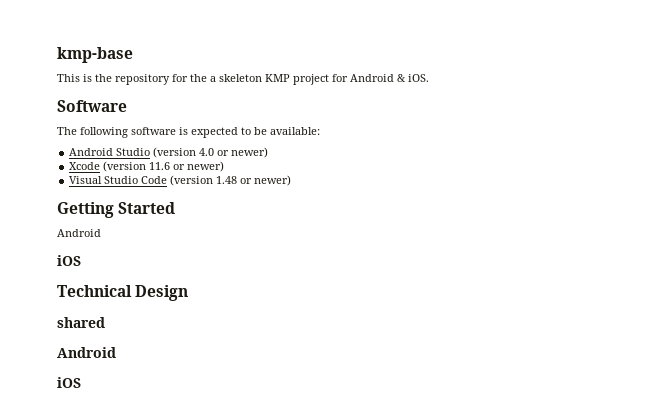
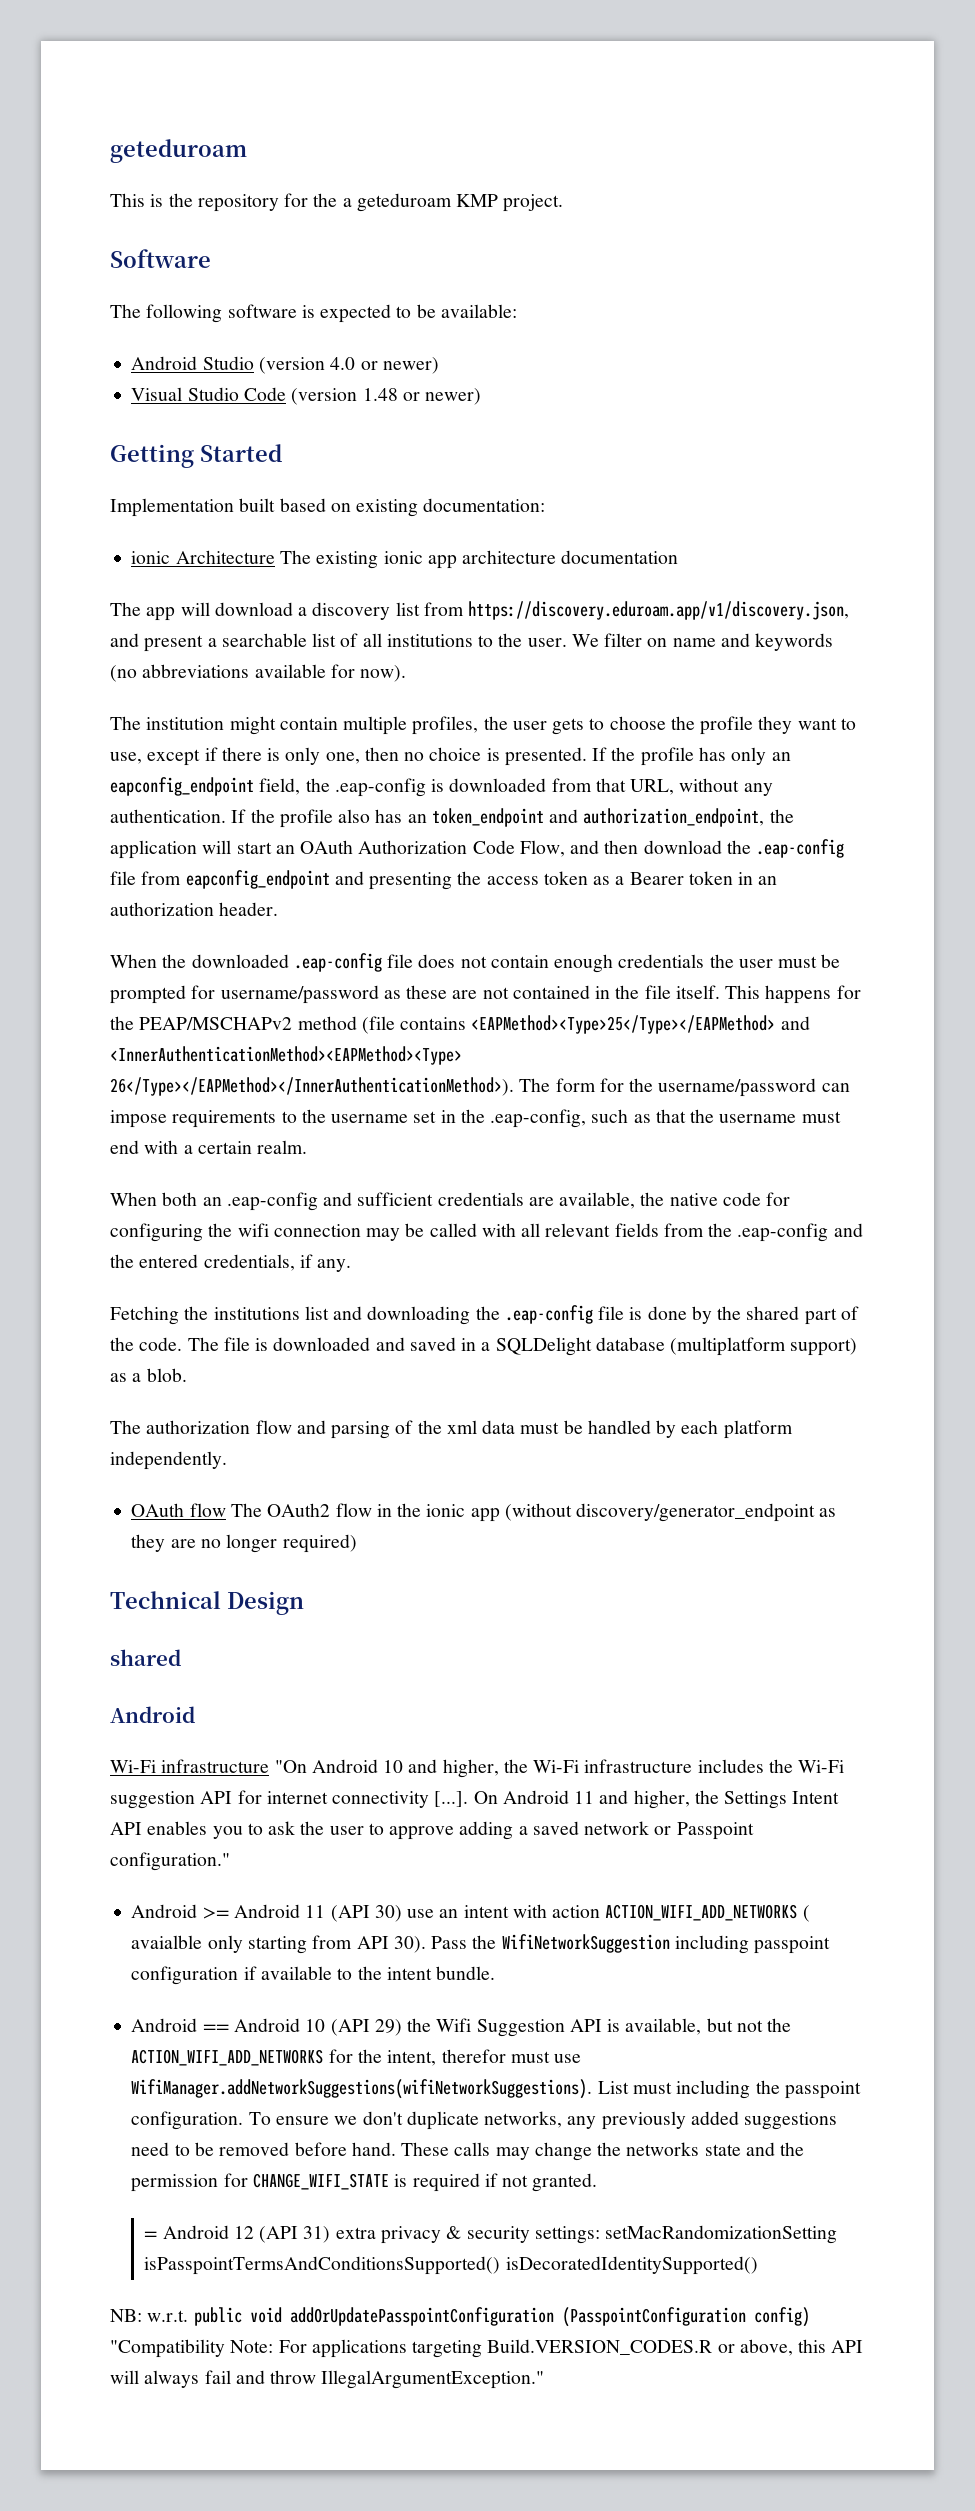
[57,47,133,63] kmp-base -> [110,139,247,163] geteduroam
[219,74,429,85] skeleton KMP project for Android & iOS. -> [356,193,564,212] geteduroam KMP project.
[69,161,225,172] // Xcode (version 11.6 or newer) -> (439, 365) none
[57,229,101,237] [57,255,81,266] [57,285,189,301] [57,317,105,328] [57,347,116,358] [57,377,81,388] Android // iOS // Technical Design // shared // Android // iOS -> [110,498,546,517] [131,550,679,569] [110,601,850,621] [110,633,834,652] [110,664,407,682] [110,716,856,735] [110,747,791,766] [110,777,773,797] [110,808,794,828] [110,839,845,859] [110,870,778,890] [110,902,279,916] [110,953,841,973] [110,985,861,1004] [110,1015,810,1034] [110,1046,462,1065] [110,1077,850,1097] [110,1109,841,1128] [110,1140,308,1154] [110,1192,791,1211] [110,1223,863,1242] [110,1254,352,1272] [110,1305,859,1325] [110,1337,858,1356] [110,1368,187,1382] [110,1420,793,1439] [110,1451,227,1470] [131,1503,837,1522] [131,1534,357,1553] [110,1591,304,1615] [110,1649,181,1666] [110,1706,195,1723] [110,1759,845,1778] [110,1790,840,1809] [110,1821,754,1840] [110,1852,230,1871] [131,1904,810,1922] [131,1934,831,1954] [131,1966,496,1985] [131,2018,792,2037] [131,2049,582,2066] [131,2079,861,2099] [131,2111,838,2130] [131,2142,805,2161] [131,2173,598,2192] [144,2225,838,2244] [144,2256,758,2275] [110,2307,810,2327] [110,2339,864,2358] [110,2370,545,2389] Implementation built based on existing documentation: // ionic Architecture The existing ionic app architecture documentation // The app will download a discovery list from https://discovery.eduroam.app/v1/discovery.json, and present a searchable list of all institutions to the user. We filter on name and keywords (no abbreviations available for now). // The institution might contain multiple profiles, the user gets to choose the profile they want to use, except if there is only one, then no choice is presented. If the profile has only an eapconfig_endpoint field, the .eap-config is downloaded from that URL, without any authentication. If the profile also has an token_endpoint and authorization_endpoint, the application will start an OAuth Authorization Code Flow, and then download the .eap-config file from eapconfig_endpoint and presenting the access token as a Bearer token in an authorization header. // When the downloaded .eap-config file does not contain enough credentials the user must be prompted for username/password as these are not contained in the file itself. This happens for the PEAP/MSCHAPv2 method (file contains <EAPMethod><Type>25</Type></EAPMethod> and <InnerAuthenticationMethod><EAPMethod><Type> 26</Type></EAPMethod></InnerAuthenticationMethod>). The form for the username/password can impose requirements to the username set in the .eap-config, such as that the username must end with a certain realm. // When both an .eap-config and sufficient credentials are available, the native code for configuring the wifi connection may be called with all relevant fields from the .eap-config and the entered credentials, if any. // Fetching the institutions list and downloading the .eap-config file is done by the shared part of the code. The file is downloaded and saved in a SQLDelight database (multiplatform support) as a blob. // The authorization flow and parsing of the xml data must be handled by each platform independently. // OAuth flow The OAuth2 flow in the ionic app (without discovery/generator_endpoint as they are no longer required) // Technical Design // shared // Android // Wi-Fi infrastructure "On Android 10 and higher, the Wi-Fi infrastructure includes the Wi-Fi suggestion API for internet connectivity [...]. On Android 11 and higher, the Settings Intent API enables you to ask the user to approve adding a saved network or Passpoint configuration." // Android >= Android 11 (API 30) use an intent with action ACTION_WIFI_ADD_NETWORKS ( avaialble only starting from API 30). Pass the WifiNetworkSuggestion including passpoint configuration if available to the intent bundle. // Android == Android 10 (API 29) the Wifi Suggestion API is available, but not the ACTION_WIFI_ADD_NETWORKS for the intent, therefor must use WifiManager.addNetworkSuggestions(wifiNetworkSuggestions). List must including the passpoint configuration. To ensure we don't duplicate networks, any previously added suggestions need to be removed before hand. These calls may change the networks state and the permission for CHANGE_WIFI_STATE is required if not granted. // = Android 12 (API 31) extra privacy & security settings: setMacRandomizationSetting isPasspointTermsAndConditionsSupported() isDecoratedIdentitySupported() // NB: w.r.t. public void addOrUpdatePasspointConfiguration (PasspointConfiguration config) "Compatibility Note: For applications targeting Build.VERSION_CODES.R or above, this API will always fail and throw IllegalArgumentException."

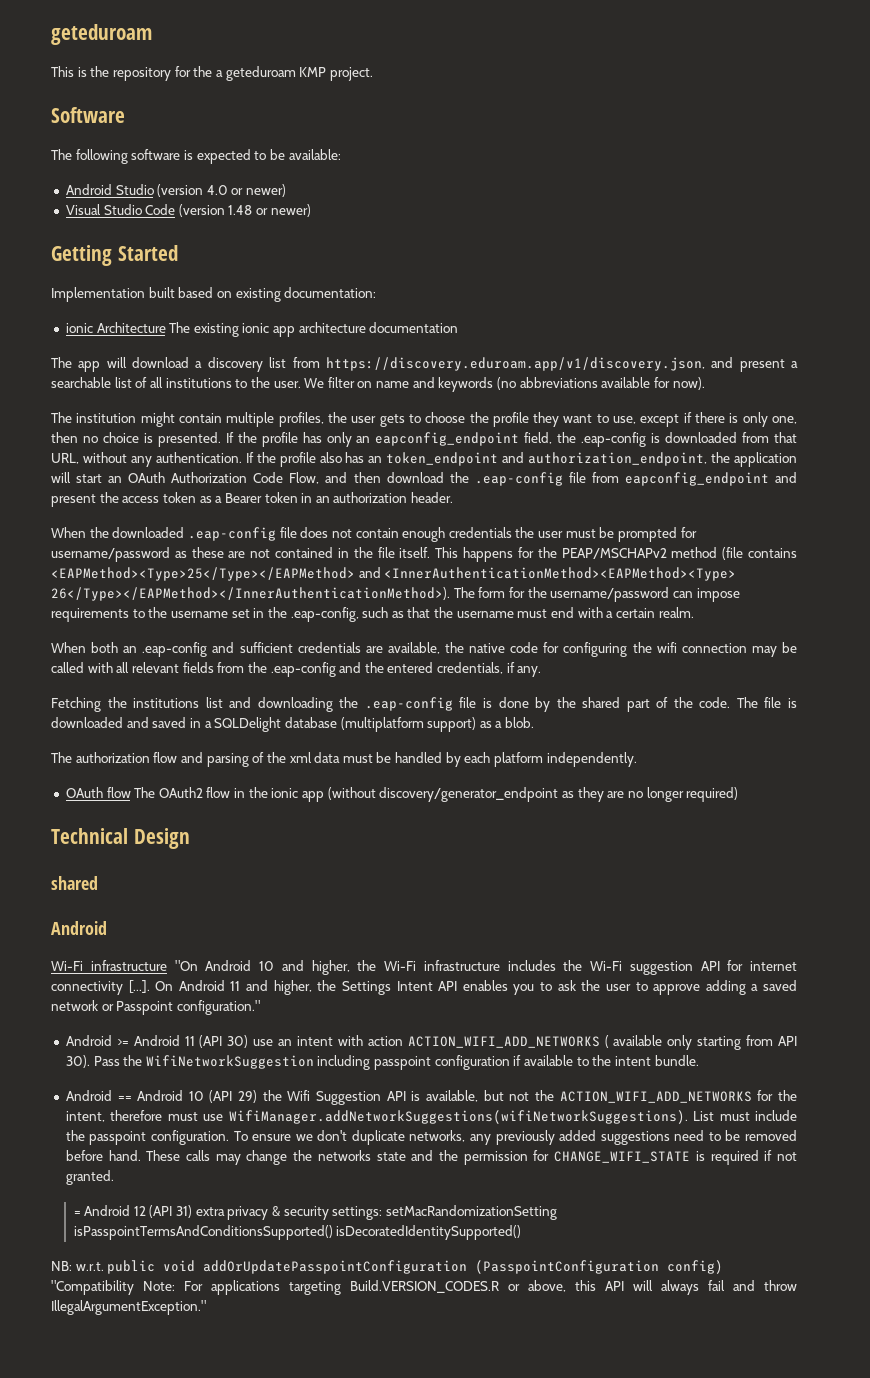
[369,872,453,890] presenting -> [51,494,96,507] present
[131,1935,203,1949] avaialble -> [613,1035,663,1046] available
[441,2049,506,2063] therefor -> [110,1110,163,1121] therefore
[676,2080,751,2099] including -> [755,1110,798,1121] include

